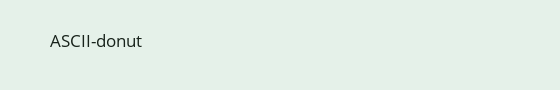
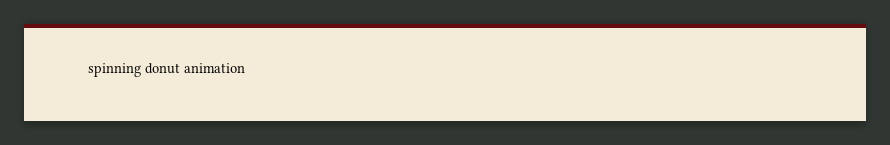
[50,34,142,47] ASCII-donut -> [88,63,245,77] spinning donut animation

